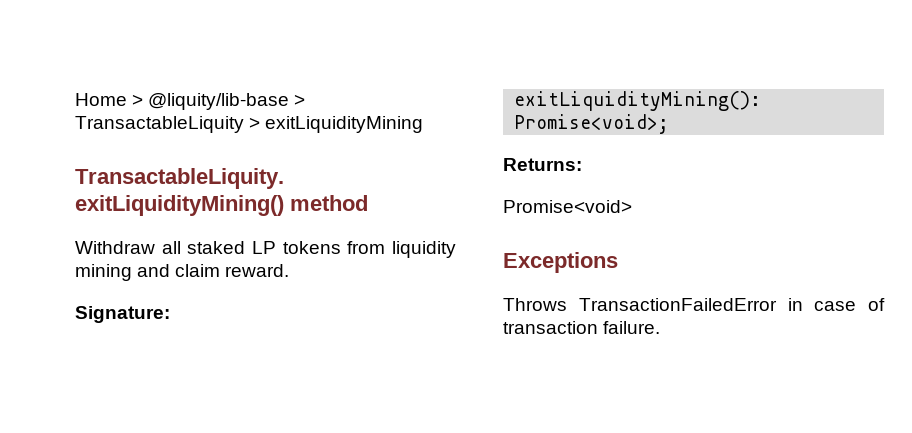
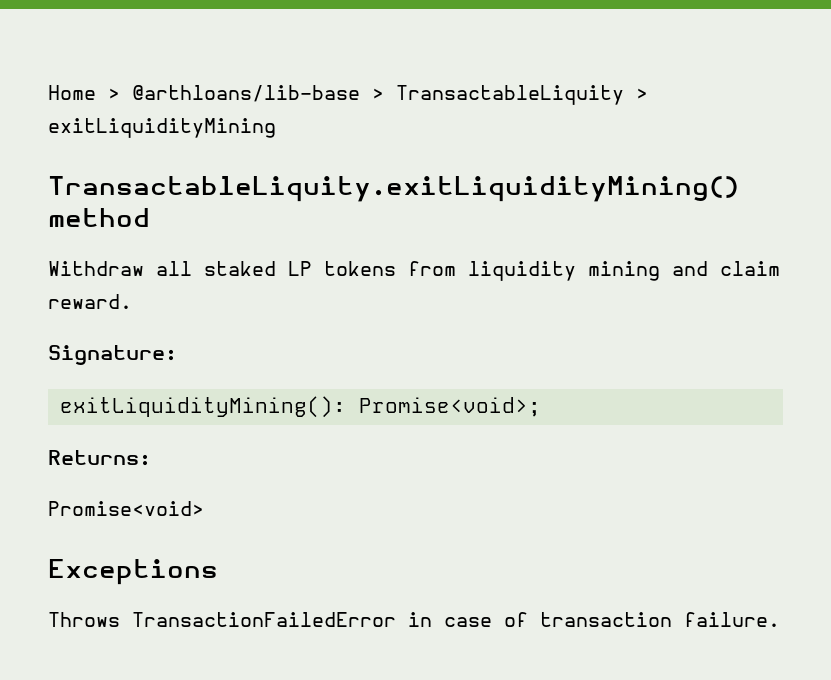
[148,93,290,110] @liquity/lib-base -> [132,85,360,102] @arthloans/lib-base

